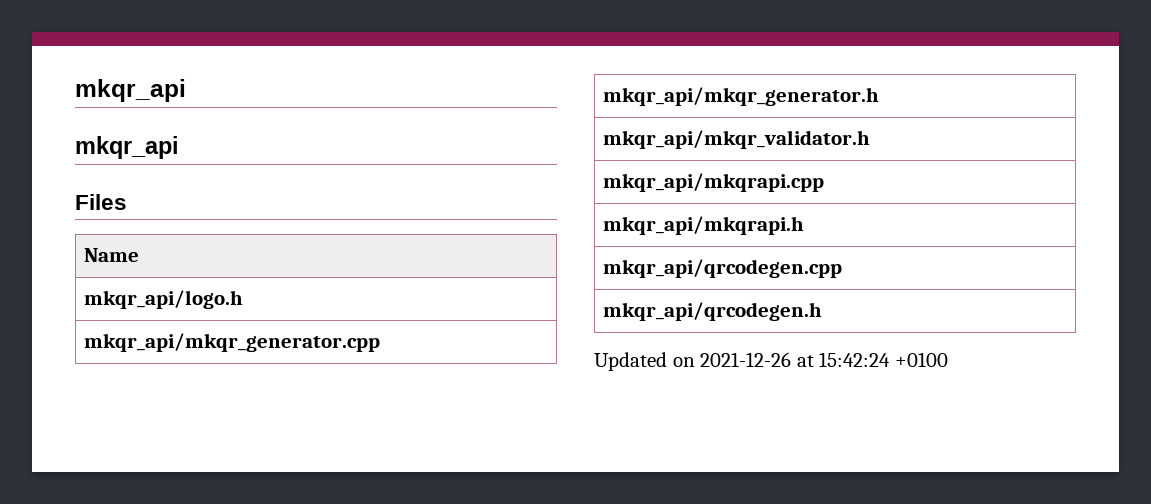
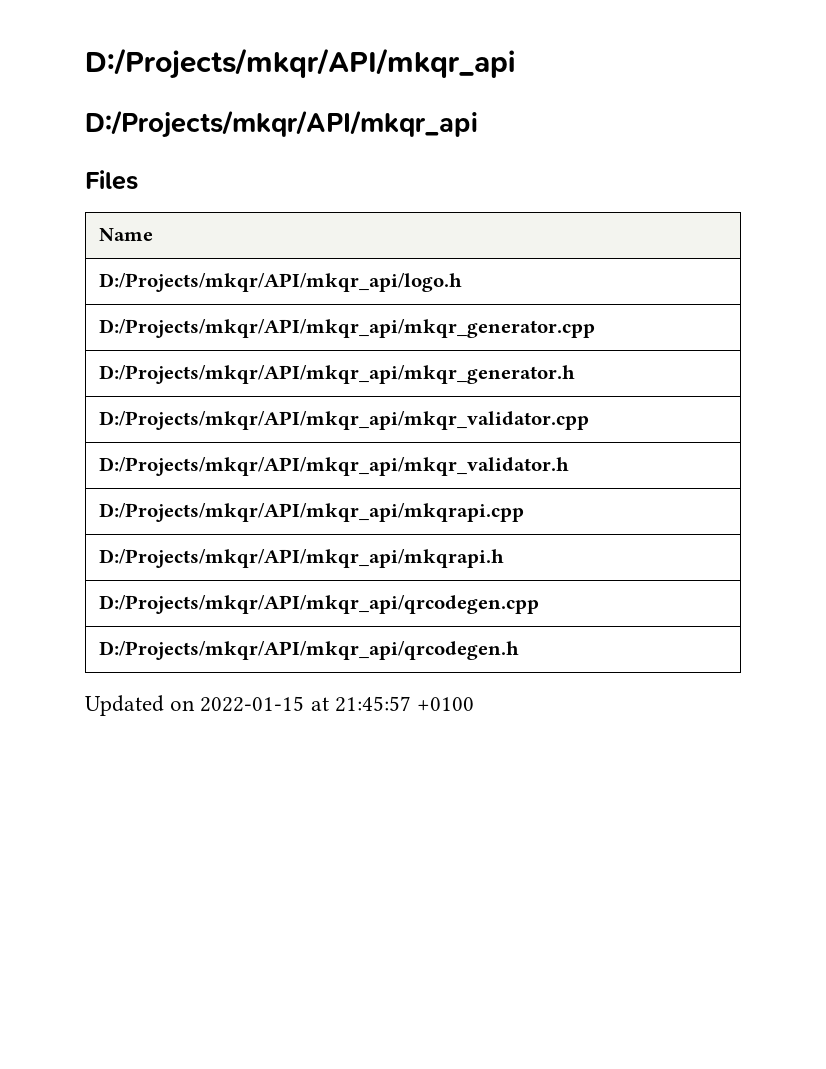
[75,79,186,102] [75,136,179,159] mkqr_api // mkqr_api -> [85,48,515,79] [85,110,478,138] D:/Projects/mkqr/API/mkqr_api // D:/Projects/mkqr/API/mkqr_api
[84,290,244,309] [84,333,381,352] [603,87,880,106] [603,130,871,149] [603,173,825,192] [603,216,805,235] [603,259,843,278] [603,302,823,321] mkqr_api/logo.h // mkqr_api/mkqr_generator.cpp // mkqr_api/mkqr_generator.h // mkqr_api/mkqr_validator.h // mkqr_api/mkqrapi.cpp // mkqr_api/mkqrapi.h // mkqr_api/qrcodegen.cpp // mkqr_api/qrcodegen.h -> [98,273,462,292] [98,319,595,338] [98,365,575,384] [98,411,589,430] [98,457,569,476] [98,503,524,522] [98,549,504,568] [98,595,539,614] [98,641,519,660] D:/Projects/mkqr/API/mkqr_api/logo.h // D:/Projects/mkqr/API/mkqr_api/mkqr_generator.cpp // D:/Projects/mkqr/API/mkqr_api/mkqr_generator.h // D:/Projects/mkqr/API/mkqr_api/mkqr_validator.cpp // D:/Projects/mkqr/API/mkqr_api/mkqr_validator.h // D:/Projects/mkqr/API/mkqr_api/mkqrapi.cpp // D:/Projects/mkqr/API/mkqr_api/mkqrapi.h // D:/Projects/mkqr/API/mkqr_api/qrcodegen.cpp // D:/Projects/mkqr/API/mkqr_api/qrcodegen.h
[700,352,891,367] 2021-12-26 at 15:42:24 -> [200,696,411,712] 2022-01-15 at 21:45:57

